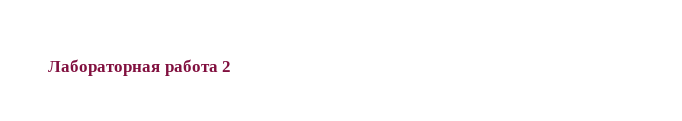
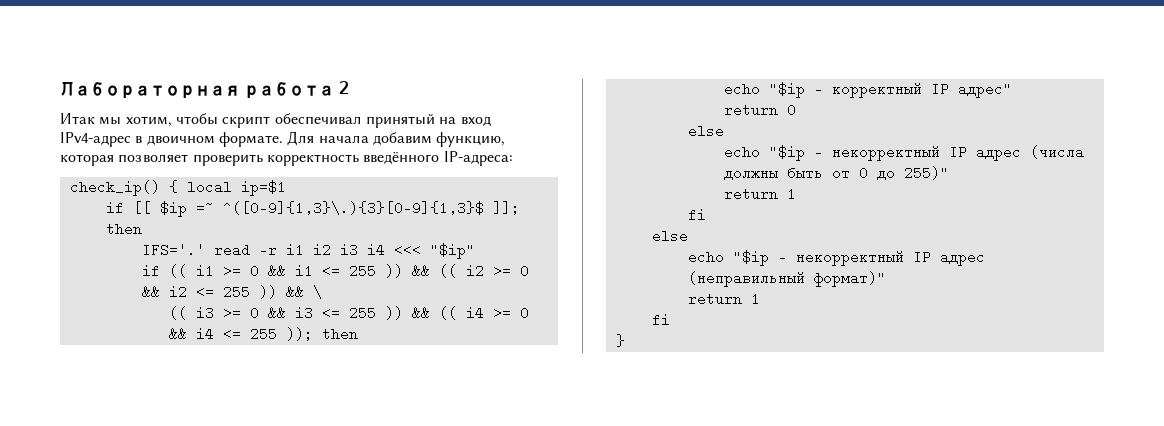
(232, 66) none -> [60,113,491,128] [60,131,506,147] [60,151,513,166] [69,180,286,196] [105,201,520,217] [105,222,142,236] [141,243,475,259] [141,264,529,278] [141,285,322,299] [168,306,529,320] [168,327,358,341] [723,80,1012,98] [723,103,796,117] [687,124,724,138] [723,143,1084,161] [723,164,949,181] [723,187,796,201] [687,208,706,222] [651,229,688,243] [687,248,985,266] [687,269,886,287] [687,292,760,306] [651,313,670,327] [615,334,625,347] // Итак мы хотим, чтобы скрипт обеспечивал принятый на вход IPv4-адрес в двоичном формате. Для начала добавим функцию, которая позволяет проверить корректность введённого IP-адреса: // check_ip() { local ip=$1 // if [[ $ip =~ ^([0-9]{1,3}\.){3}[0-9]{1,3}$ ]]; then // IFS='.' read -r i1 i2 i3 i4 <<< "$ip" // if (( i1 >= 0 && i1 <= 255 )) && (( i2 >= 0 && i2 <= 255 )) && \ // (( i3 >= 0 && i3 <= 255 )) && (( i4 >= 0 && i4 <= 255 )); then // echo "$ip - корректный IP адрес" // return 0 // else // echo "$ip - некорректный IP адрес (числа должны быть от 0 до 255)" // return 1 // fi // else // echo "$ip - некорректный IP адрес (неправильный формат)" // return 1 // fi // }

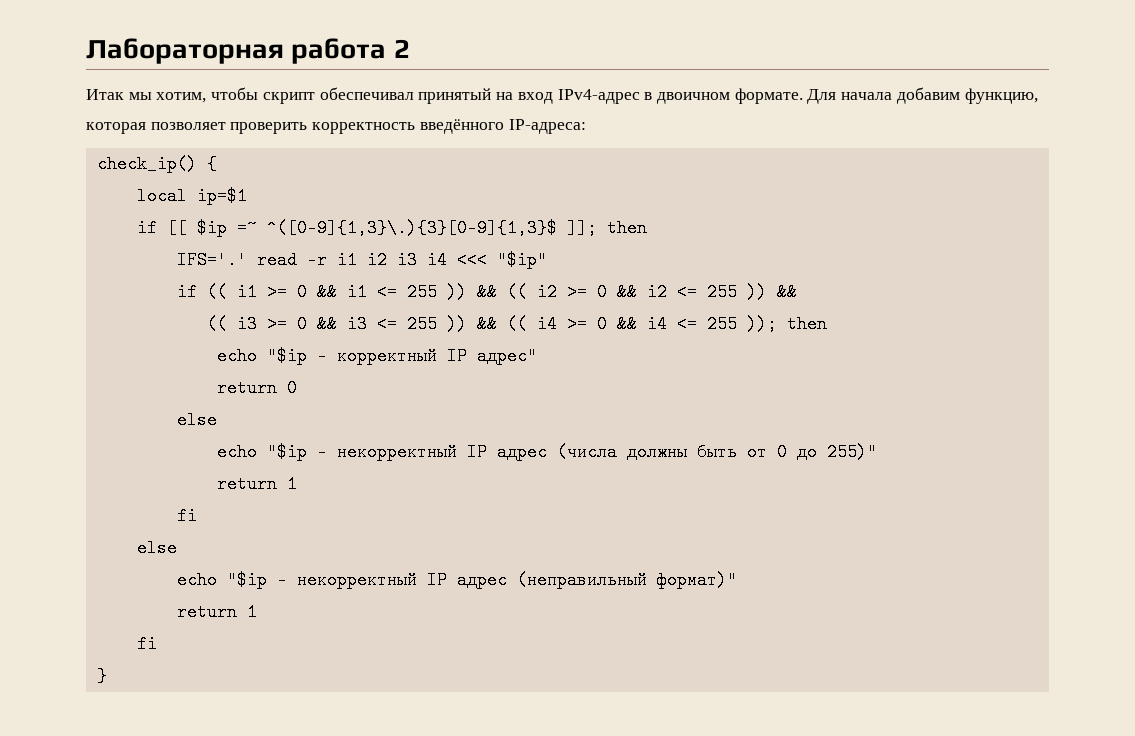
(178, 186) none -> (217, 164) //
[312,285,322,299] \ -> (797, 292) none

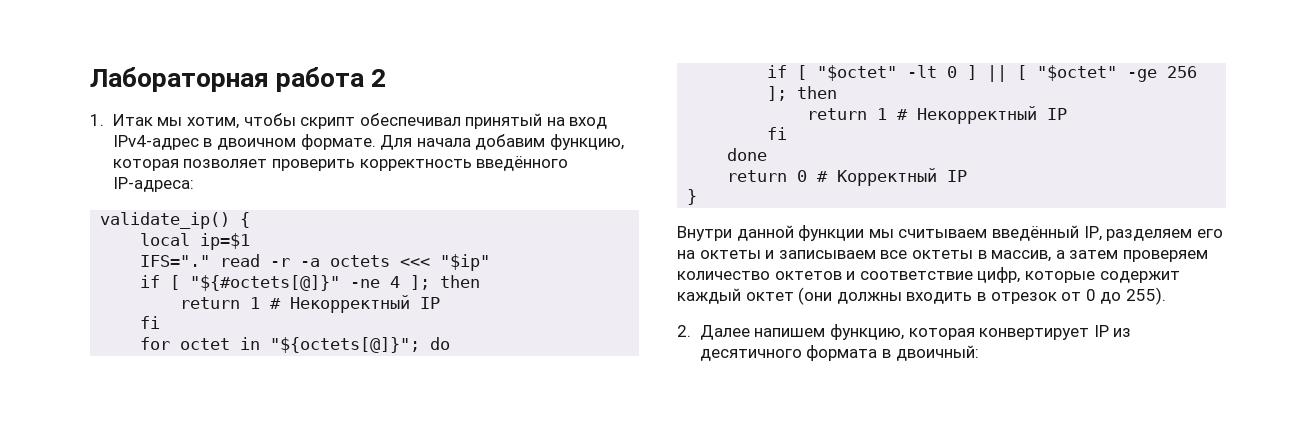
(410, 48) none -> [90,114,104,126] 1.
[96,155,197,173] check_ip() -> [100,212,231,229] validate_ip()
[136,219,647,237] [176,251,547,269] [176,283,797,301] [206,315,827,333] [216,347,537,365] [216,379,297,397] [176,411,217,429] [216,443,877,461] [216,475,297,493] [176,507,197,525] [136,539,177,557] [176,571,737,589] [176,603,257,621] [136,635,157,653] [96,667,107,685] if [[ $ip =~ ^([0-9]{1,3}\.){3}[0-9]{1,3}$ ]]; then // IFS='.' read -r i1 i2 i3 i4 <<< "$ip" // if (( i1 >= 0 && i1 <= 255 )) && (( i2 >= 0 && i2 <= 255 )) && // (( i3 >= 0 && i3 <= 255 )) && (( i4 >= 0 && i4 <= 255 )); then // echo "$ip - корректный IP адрес" // return 0 // else // echo "$ip - некорректный IP адрес (числа должны быть от 0 до 255)" // return 1 // fi // else // echo "$ip - некорректный IP адрес (неправильный формат)" // return 1 // fi // } -> [140,254,491,271] [140,275,481,291] [180,295,441,313] [140,316,161,329] [140,337,451,353] [767,65,1198,82] [767,86,838,101] [807,106,1068,124] [767,127,788,140] [727,148,768,161] [727,168,968,186] [687,189,698,205] [677,225,1223,241] [677,250,1208,262] [677,267,1180,283] [677,287,1166,305] [677,324,1132,340] [699,345,979,361] IFS="." read -r -a octets <<< "$ip" // if [ "${#octets[@]}" -ne 4 ]; then // return 1 # Некорректный IP // fi // for octet in "${octets[@]}"; do // if [ "$octet" -lt 0 ] || [ "$octet" -ge 256 ]; then // return 1 # Некорректный IP // fi // done // return 0 # Корректный IP // } // Внутри данной функции мы считываем введённый IP, разделяем его на октеты и записываем все октеты в массив, а затем проверяем количество октетов и соответствие цифр, которые содержит каждый октет (они должны входить в отрезок от 0 до 255). // 2. Далее напишем функцию, которая конвертирует IP из десятичного формата в двоичный:

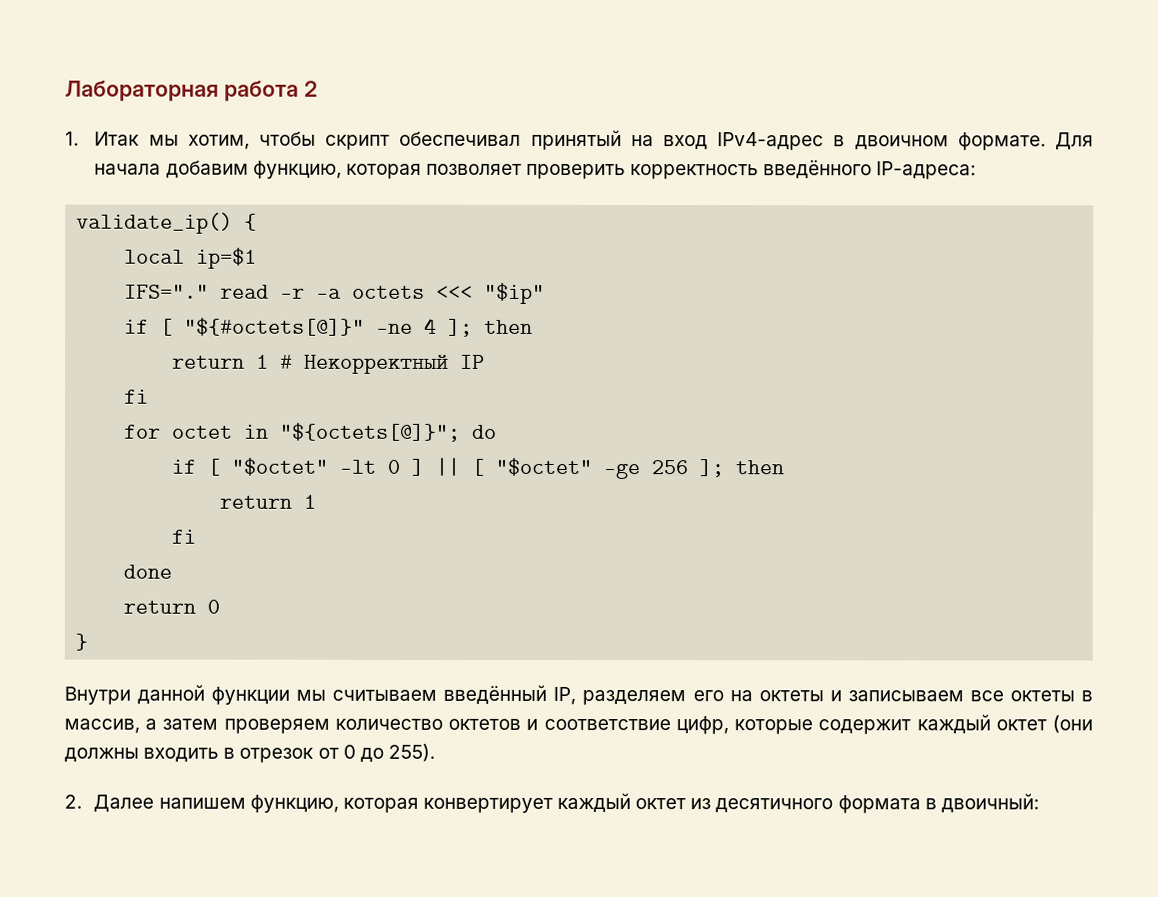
[897,106,1068,124] # Некорректный IP -> (317, 501) none
[817,168,968,186] # Корректный IP -> (221, 606) none
[1093,325,1109,337] IP -> [557,792,687,813] каждый октет

